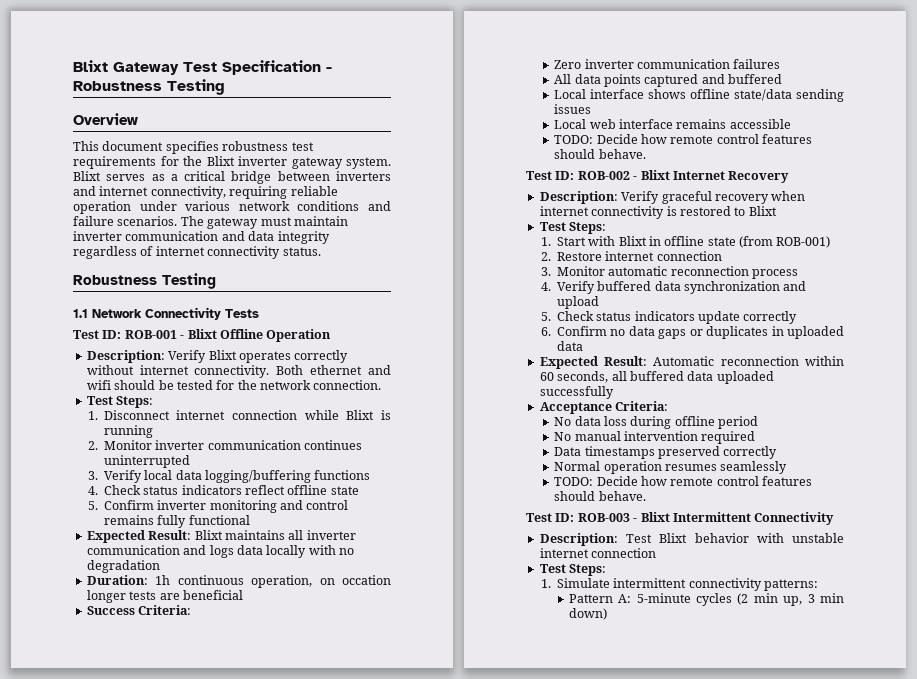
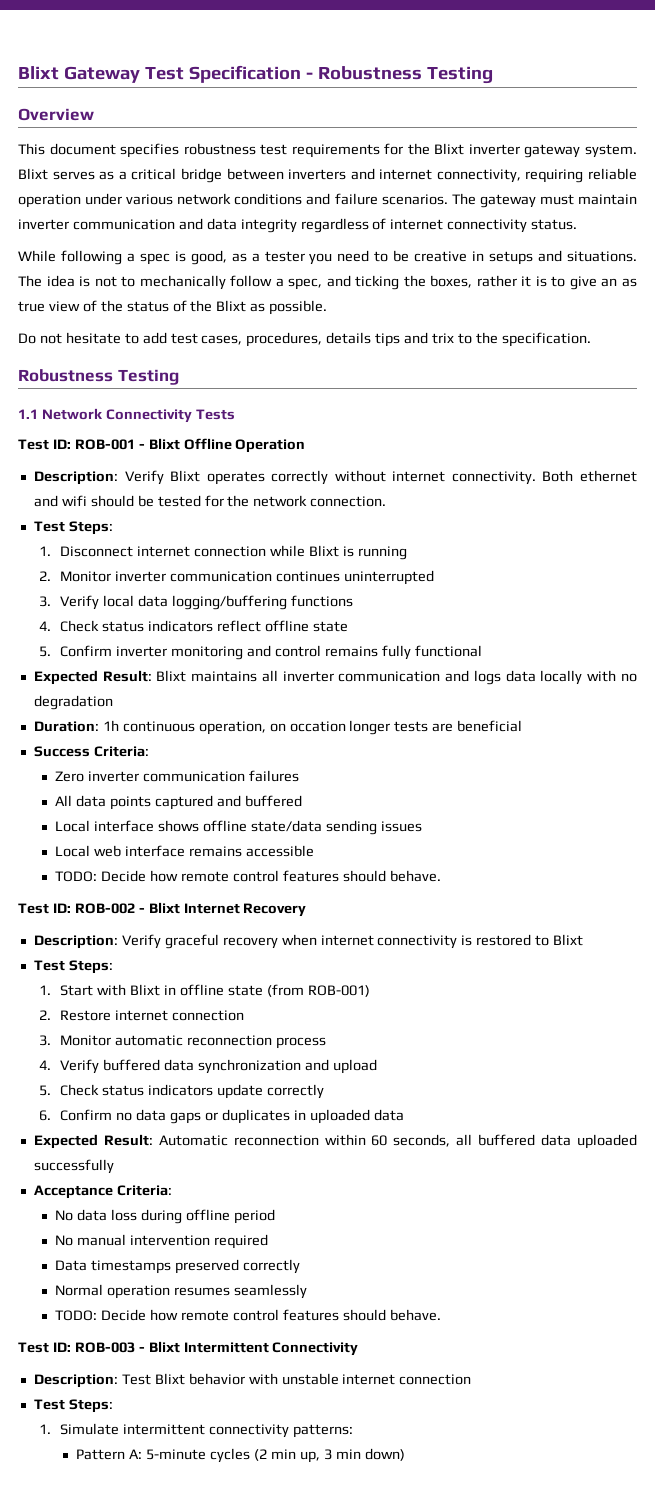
(321, 251) none -> [18,250,637,265] [18,275,637,290] [18,300,328,315] [18,332,591,347] // While following a spec is good, as a tester you need to be creative in setups and situations. The idea is not to mechanically follow a spec, and ticking the boxes, rather it is to give an as true view of the status of the Blixt as possible. // Do not hesitate to add test cases, procedures, details tips and trix to the specification.

